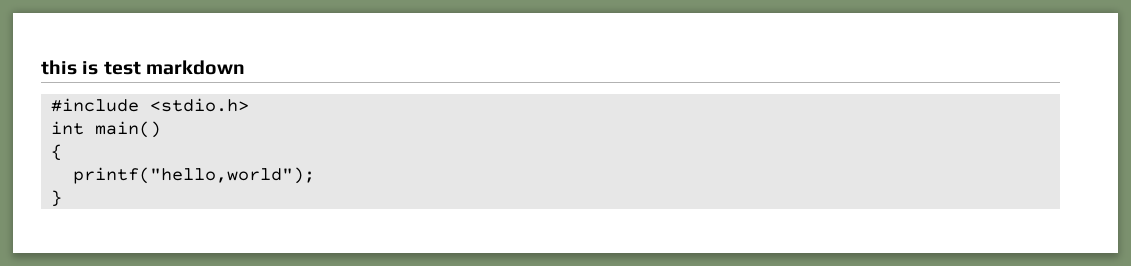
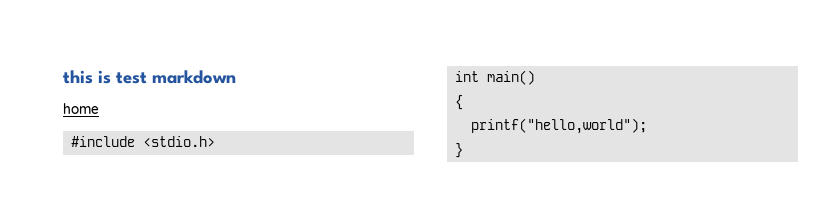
(245, 67) none -> [63,103,99,114] // home

